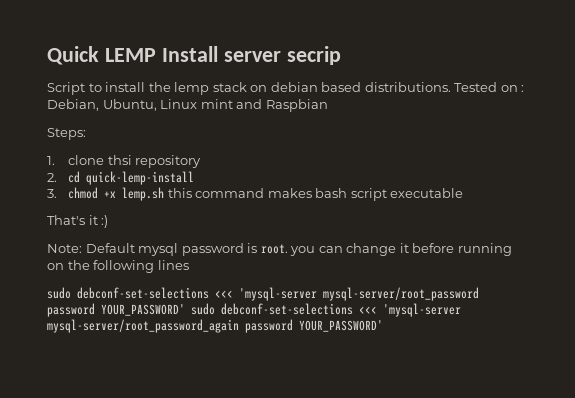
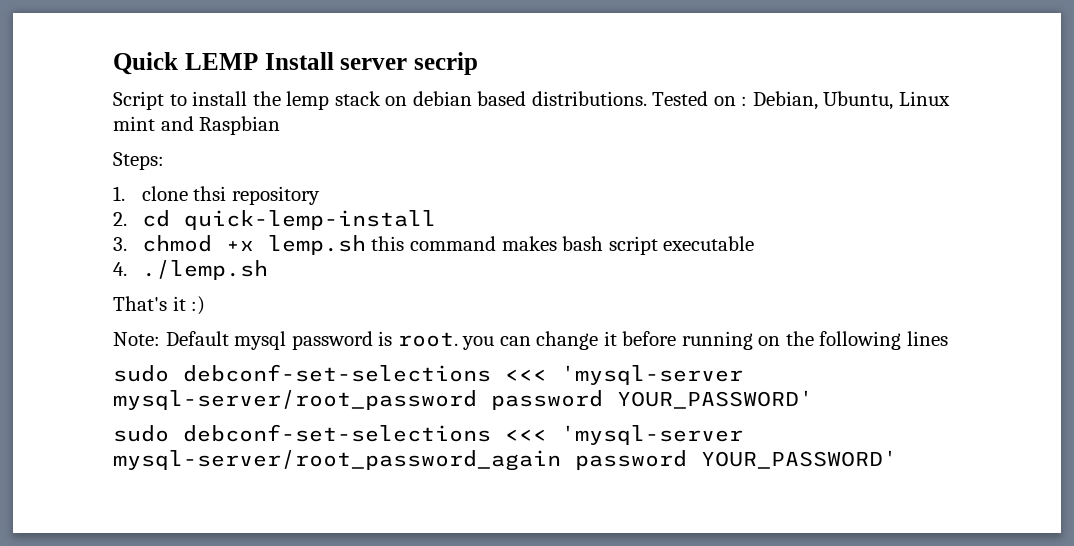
(464, 193) none -> [113,260,268,280] // 4. ./lemp.sh
(185, 310) none -> (813, 399) //

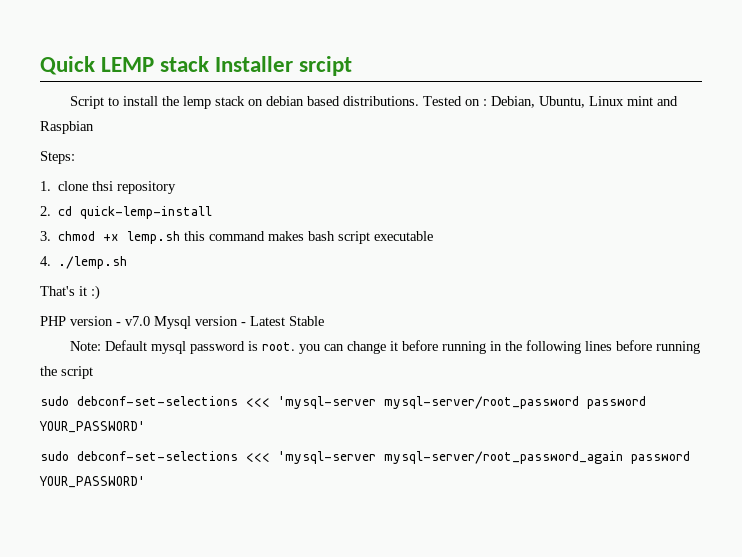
[264,52,478,75] Install server secrip -> [160,56,353,76] stack Installer srcipt
(206, 305) none -> [40,316,324,329] // PHP version - v7.0 Mysql version - Latest Stable
[758,336,781,346] on -> [490,341,503,351] in
(949, 338) none -> [616,340,701,354] [40,366,93,379] before running the script

